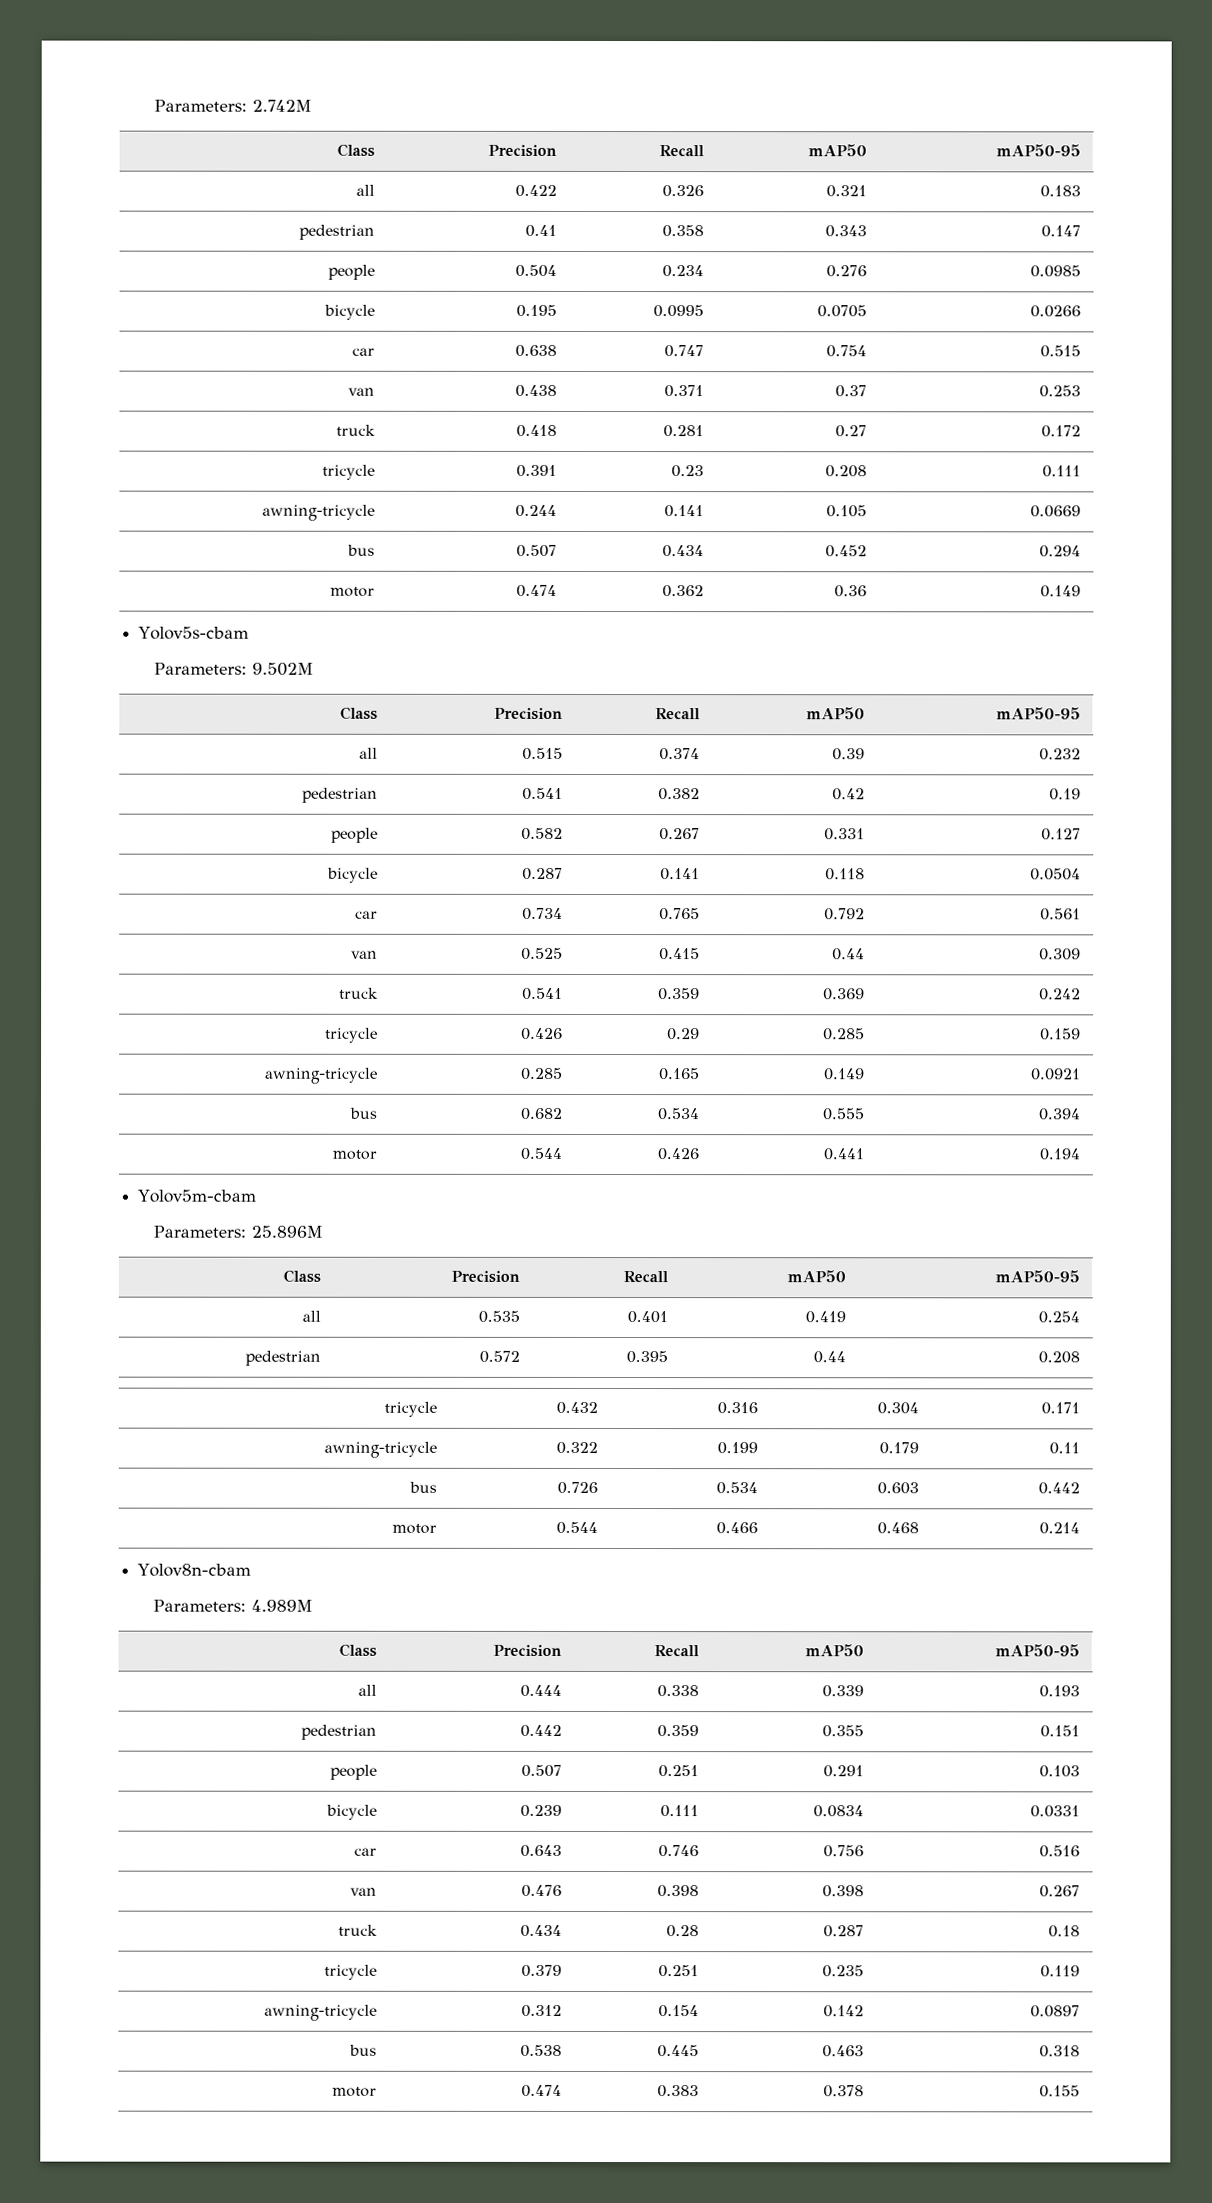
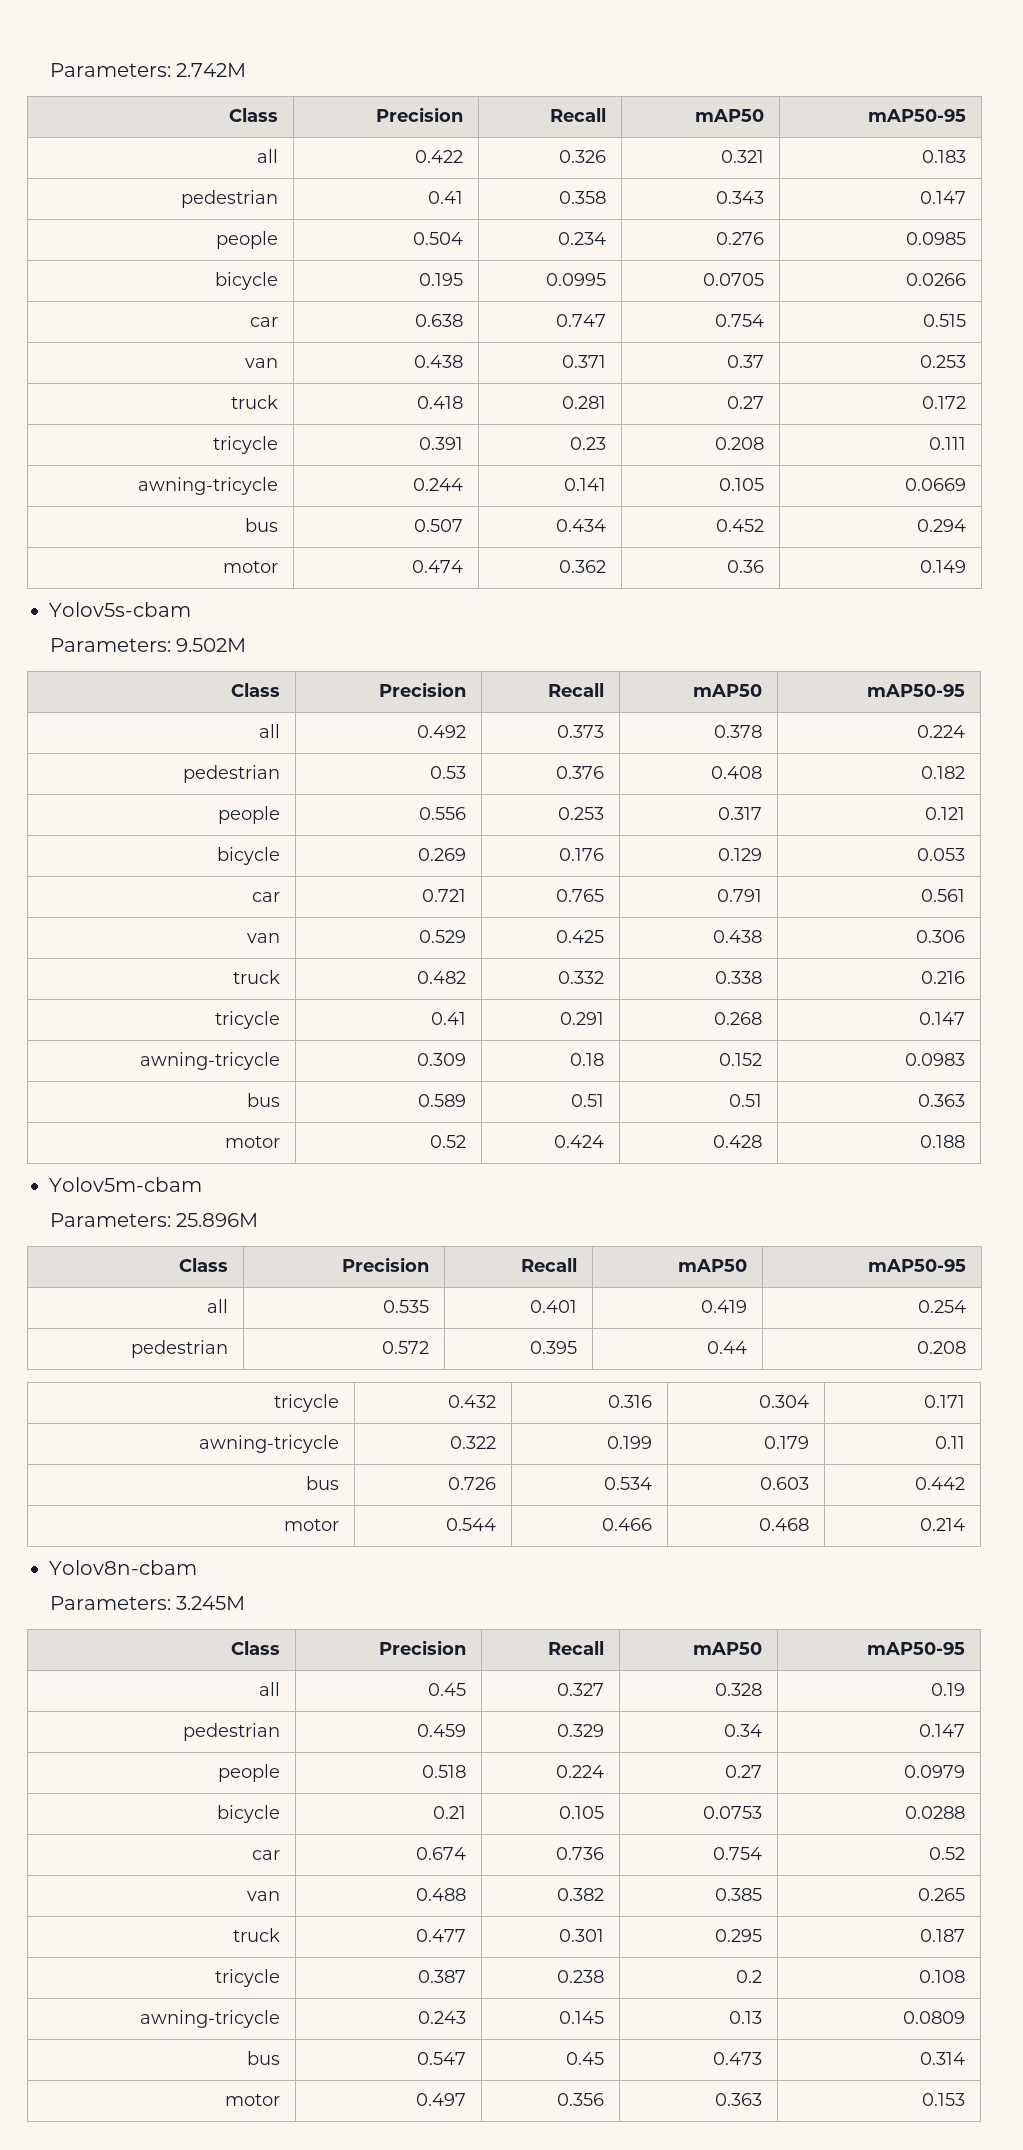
[522,747,564,760] [659,748,701,761] [832,748,866,761] [1039,748,1082,761] [302,787,379,803] [522,787,564,800] [658,788,701,801] [832,788,866,801] [1049,788,1082,801] [331,827,379,843] [521,827,564,840] [659,828,701,841] [824,828,866,841] [1041,828,1082,841] [327,867,379,883] [522,867,564,880] [660,868,701,881] [825,868,866,881] [1030,868,1082,881] [355,910,379,919] [522,907,564,920] 0.515 | 0.374 | 0.39 | 0.232 // pedestrian | 0.541 | 0.382 | 0.42 | 0.19 // people | 0.582 | 0.267 | 0.331 | 0.127 // bicycle | 0.287 | 0.141 | 0.118 | 0.0504 // car | 0.734 -> [417,725,467,738] [557,725,605,738] [714,725,763,738] [917,725,966,738] [183,765,281,783] [430,766,467,779] [556,766,605,779] [711,766,763,779] [921,766,966,779] [218,806,281,824] [419,807,467,820] [558,807,605,820] [718,807,763,820] [925,807,966,820] [217,847,281,865] [418,848,467,861] [559,848,605,861] [718,848,763,861] [917,848,966,861] [252,892,281,902] [422,889,467,902] 0.492 | 0.373 | 0.378 | 0.224 // pedestrian | 0.53 | 0.376 | 0.408 | 0.182 // people | 0.556 | 0.253 | 0.317 | 0.121 // bicycle | 0.269 | 0.176 | 0.129 | 0.053 // car | 0.721
[824,908,866,921] 0.792 -> [717,889,763,902] 0.791
[521,947,564,960] [659,948,701,961] [832,948,866,961] [1039,948,1082,961] [339,987,380,999] [522,987,564,1000] [658,988,701,1001] [823,988,866,1001] [1039,988,1082,1001] [325,1027,379,1043] [521,1027,564,1040] [667,1028,701,1041] [823,1028,866,1041] [1040,1028,1082,1041] [265,1067,379,1084] [521,1067,564,1080] [659,1068,701,1081] [824,1068,866,1081] [1031,1068,1082,1081] [349,1107,378,1119] [520,1107,563,1120] [657,1108,700,1121] [822,1108,865,1121] [1038,1108,1081,1121] [332,1149,378,1160] [520,1147,563,1160] [657,1148,700,1161] [823,1148,865,1161] [1039,1148,1081,1161] 0.525 | 0.415 | 0.44 | 0.309 // truck | 0.541 | 0.359 | 0.369 | 0.242 // tricycle | 0.426 | 0.29 | 0.285 | 0.159 // awning-tricycle | 0.285 | 0.165 | 0.149 | 0.0921 // bus | 0.682 | 0.534 | 0.555 | 0.394 // motor | 0.544 | 0.426 | 0.441 | 0.194 -> [419,930,467,943] [556,930,605,943] [713,930,763,943] [916,930,966,943] [233,970,281,984] [417,971,467,984] [558,971,605,984] [715,971,763,984] [921,971,966,984] [215,1011,281,1029] [431,1012,467,1025] [560,1012,605,1025] [714,1012,763,1025] [919,1012,966,1025] [140,1052,281,1070] [417,1053,467,1066] [570,1053,605,1066] [719,1053,763,1066] [905,1053,966,1066] [247,1093,281,1107] [418,1094,467,1107] [571,1094,605,1107] [729,1094,763,1107] [918,1094,966,1107] [225,1135,281,1148] [430,1135,467,1148] [554,1135,605,1148] [713,1135,763,1148] [920,1135,966,1148] 0.529 | 0.425 | 0.438 | 0.306 // truck | 0.482 | 0.332 | 0.338 | 0.216 // tricycle | 0.41 | 0.291 | 0.268 | 0.147 // awning-tricycle | 0.309 | 0.18 | 0.152 | 0.0983 // bus | 0.589 | 0.51 | 0.51 | 0.363 // motor | 0.52 | 0.424 | 0.428 | 0.188
[250,1599,313,1612] [339,1643,378,1657] [493,1644,563,1657] [654,1645,700,1657] [805,1644,865,1657] [995,1644,1081,1657] [358,1684,378,1696] [520,1684,563,1697] [657,1685,700,1698] [822,1685,865,1698] [1039,1685,1081,1698] [301,1724,378,1740] [520,1724,563,1737] [657,1725,700,1738] [822,1725,865,1738] [1040,1725,1081,1738] [330,1764,378,1780] [521,1764,563,1777] [658,1765,700,1778] [823,1765,865,1778] [1039,1765,1081,1778] [326,1804,378,1820] [520,1804,563,1817] [660,1805,700,1818] [813,1805,865,1818] [1030,1805,1081,1818] [354,1847,378,1856] [520,1844,563,1857] [658,1845,700,1858] [823,1845,865,1858] [1039,1845,1081,1858] [350,1887,378,1896] [521,1884,563,1897] [657,1885,700,1898] [822,1885,865,1898] [1039,1885,1081,1898] [338,1924,379,1936] [520,1924,563,1937] [666,1925,700,1938] [823,1925,865,1938] [1048,1925,1081,1938] [324,1964,378,1980] [521,1964,563,1977] [658,1965,700,1978] [822,1965,865,1978] [1040,1965,1081,1978] [264,2004,378,2021] [521,2004,563,2017] [658,2005,700,2018] [823,2005,865,2018] [1030,2005,1081,2018] [349,2044,378,2056] [520,2044,563,2057] [657,2045,700,2058] [822,2045,865,2058] [1039,2045,1081,2058] [332,2086,378,2097] [521,2084,563,2097] [657,2085,700,2098] [823,2085,865,2098] [1039,2085,1081,2098] 4.989M // Class | Precision | Recall | mAP50 | mAP50-95 // all | 0.444 | 0.338 | 0.339 | 0.193 // pedestrian | 0.442 | 0.359 | 0.355 | 0.151 // people | 0.507 | 0.251 | 0.291 | 0.103 // bicycle | 0.239 | 0.111 | 0.0834 | 0.0331 // car | 0.643 | 0.746 | 0.756 | 0.516 // van | 0.476 | 0.398 | 0.398 | 0.267 // truck | 0.434 | 0.28 | 0.287 | 0.18 // tricycle | 0.379 | 0.251 | 0.235 | 0.119 // awning-tricycle | 0.312 | 0.154 | 0.142 | 0.0897 // bus | 0.538 | 0.445 | 0.463 | 0.318 // motor | 0.474 | 0.383 | 0.378 | 0.155 -> [176,1596,246,1610] [231,1641,281,1655] [379,1640,467,1655] [548,1641,605,1655] [693,1642,763,1655] [867,1642,966,1655] [259,1682,281,1696] [428,1683,467,1696] [557,1683,605,1696] [715,1683,763,1696] [931,1683,966,1696] [183,1723,281,1741] [417,1724,467,1737] [557,1724,605,1737] [724,1724,763,1737] [919,1724,966,1737] [218,1764,281,1782] [422,1765,467,1778] [556,1765,605,1778] [725,1765,763,1778] [904,1765,966,1778] [217,1805,281,1823] [433,1806,467,1819] [559,1806,605,1819] [703,1806,763,1819] [905,1806,966,1819] [252,1850,281,1860] [416,1847,467,1860] [556,1847,605,1860] [713,1847,763,1860] [929,1847,966,1860] [247,1891,281,1901] [416,1888,467,1901] [557,1888,605,1901] [715,1888,763,1901] [918,1888,966,1901] [233,1928,281,1942] [416,1929,467,1942] [559,1929,605,1942] [715,1929,763,1942] [920,1929,966,1942] [215,1969,281,1987] [418,1970,467,1983] [557,1970,605,1983] [736,1970,763,1983] [919,1970,966,1983] [140,2010,281,2028] [418,2011,467,2024] [559,2011,605,2024] [729,2011,763,2024] [903,2011,966,2024] [247,2051,281,2065] [417,2052,467,2065] [566,2052,605,2065] [713,2052,763,2065] [920,2052,966,2065] [225,2093,281,2106] [416,2093,467,2106] [557,2093,605,2106] [715,2093,763,2106] [922,2093,966,2106] 3.245M // Class | Precision | Recall | mAP50 | mAP50-95 // all | 0.45 | 0.327 | 0.328 | 0.19 // pedestrian | 0.459 | 0.329 | 0.34 | 0.147 // people | 0.518 | 0.224 | 0.27 | 0.0979 // bicycle | 0.21 | 0.105 | 0.0753 | 0.0288 // car | 0.674 | 0.736 | 0.754 | 0.52 // van | 0.488 | 0.382 | 0.385 | 0.265 // truck | 0.477 | 0.301 | 0.295 | 0.187 // tricycle | 0.387 | 0.238 | 0.2 | 0.108 // awning-tricycle | 0.243 | 0.145 | 0.13 | 0.0809 // bus | 0.547 | 0.45 | 0.473 | 0.314 // motor | 0.497 | 0.356 | 0.363 | 0.153

